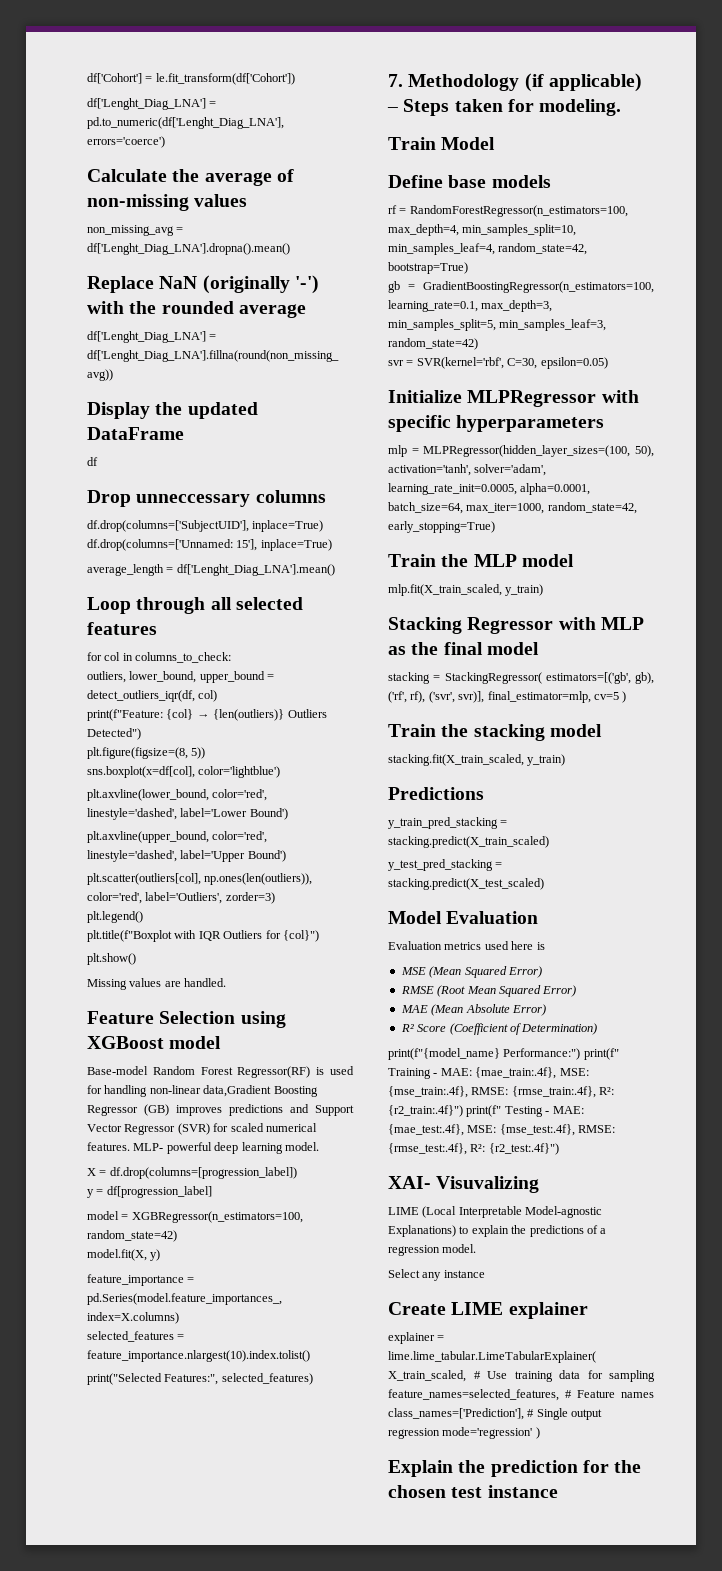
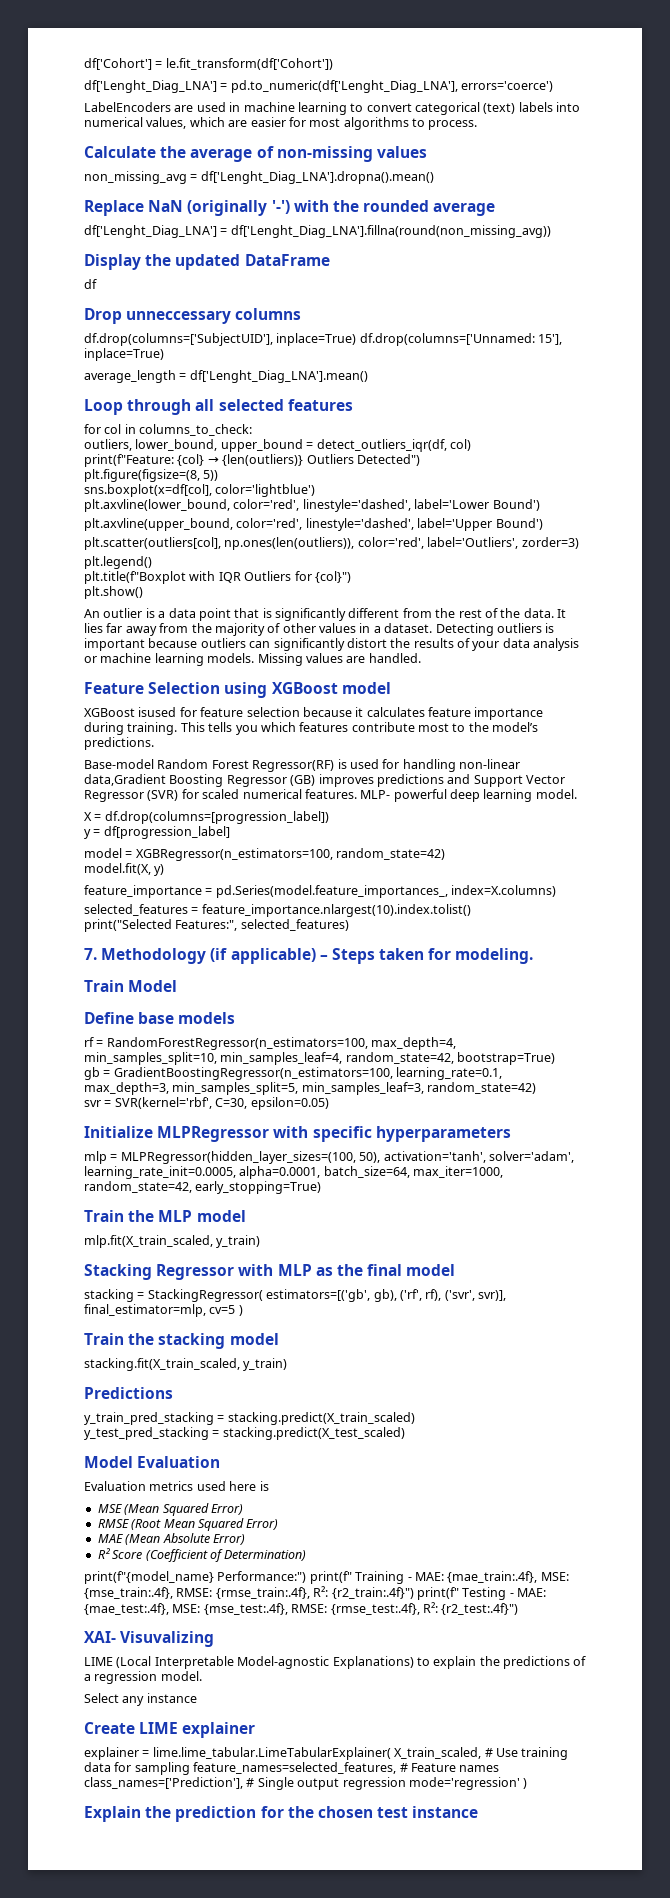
(165, 142) none -> [84,102,581,115] [84,117,478,130] // LabelEncoders are used in machine learning to convert categorical (text) labels into numerical values, which are easier for most algorithms to process.
(136, 959) none -> [84,608,566,621] [84,623,555,636] [84,638,580,651] [84,653,255,666] An outlier is a data point that is significantly different from the rest of the data. It lies far away from the majority of other values in a dataset. Detecting outliers is important because outliers can significantly distort the results of your data analysis or machine learning models.
(222, 1042) none -> [84,707,544,720] [84,722,539,735] [84,737,154,750] // XGBoost isused for feature selection because it calculates feature importance during training. This tells you which features contribute most to the model’s predictions.

